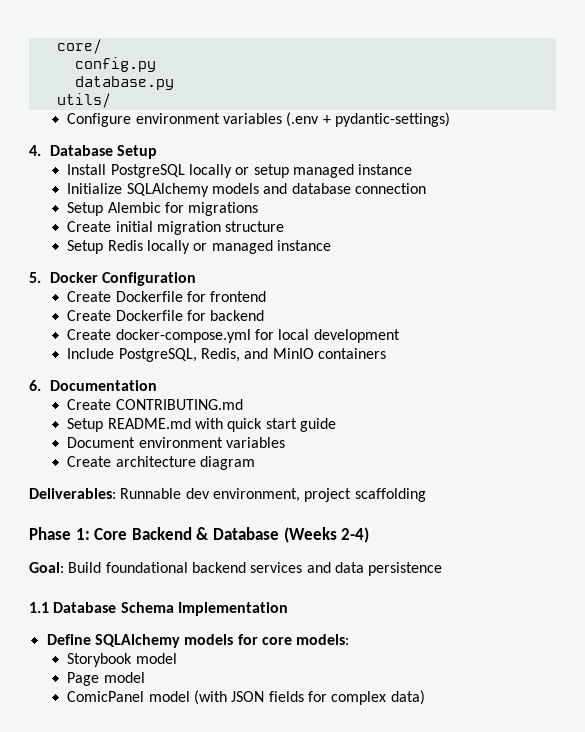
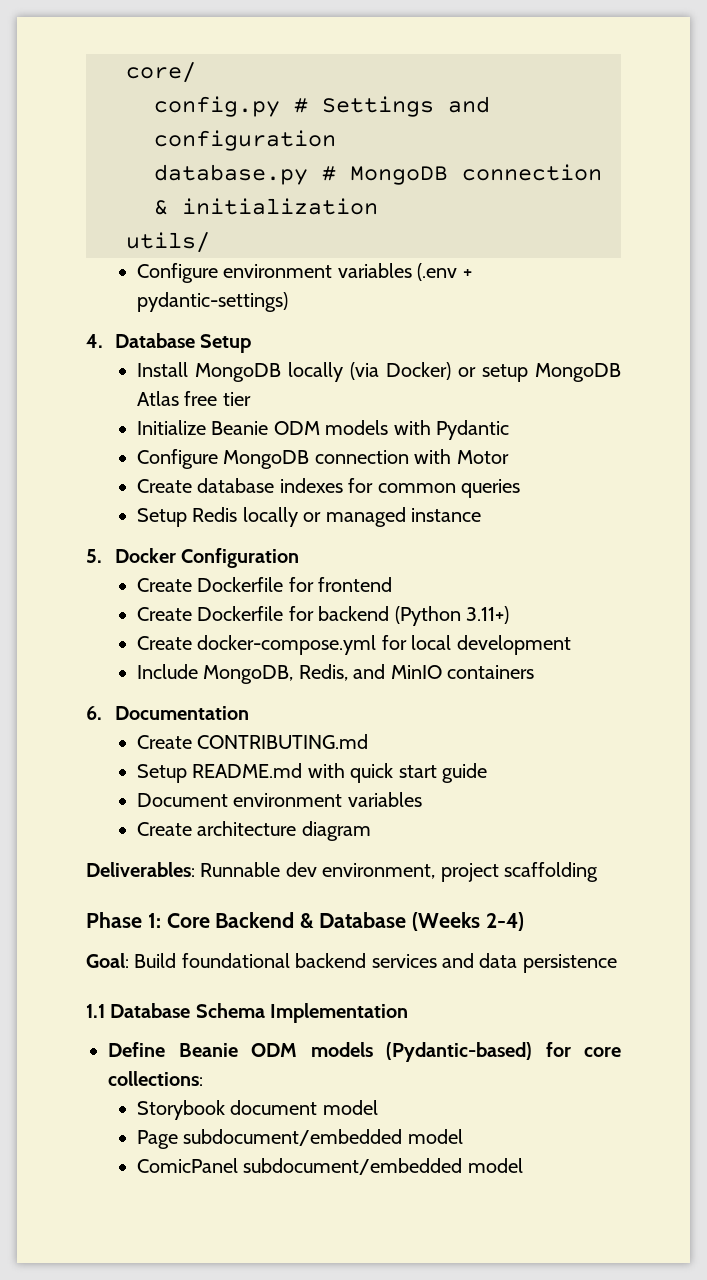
[74,76,174,90] // database.py -> [294,96,490,117] [154,130,336,151] [154,164,602,185] [154,198,378,215] # Settings and configuration // database.py # MongoDB connection & initialization
[110,164,413,178] [67,183,426,197] [67,202,259,216] [67,221,285,235] PostgreSQL locally or setup managed instance // Initialize SQLAlchemy models and database connection // Setup Alembic for migrations // Create initial migration structure -> [194,362,622,382] [136,391,251,406] [136,420,509,440] [136,449,509,469] [136,478,520,498] MongoDB locally (via Docker) or setup MongoDB Atlas free tier // Initialize Beanie ODM models with Pydantic // Configure MongoDB connection with Motor // Create database indexes for common queries
(265, 315) none -> [394,606,509,626] (Python 3.11+)
[118,348,197,362] PostgreSQL, -> [203,665,294,684] MongoDB,
[94,634,234,648] SQLAlchemy models -> [178,1042,532,1062] Beanie ODM models (Pydantic-based)
[296,634,350,645] models: -> [108,1071,203,1086] collections:
(133, 660) none -> [230,1100,318,1115] document
(100, 679) none -> [183,1129,403,1146] subdocument/embedded
[148,690,425,705] model (with JSON fields for complex data) -> [243,1158,523,1175] subdocument/embedded model

